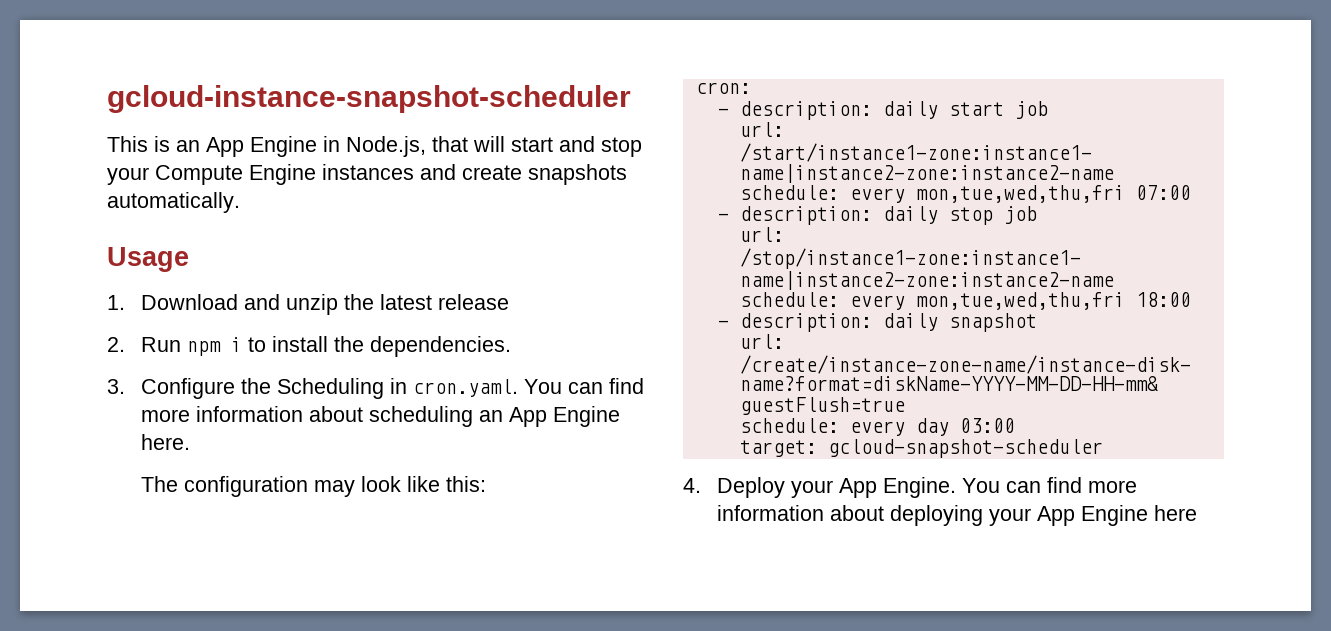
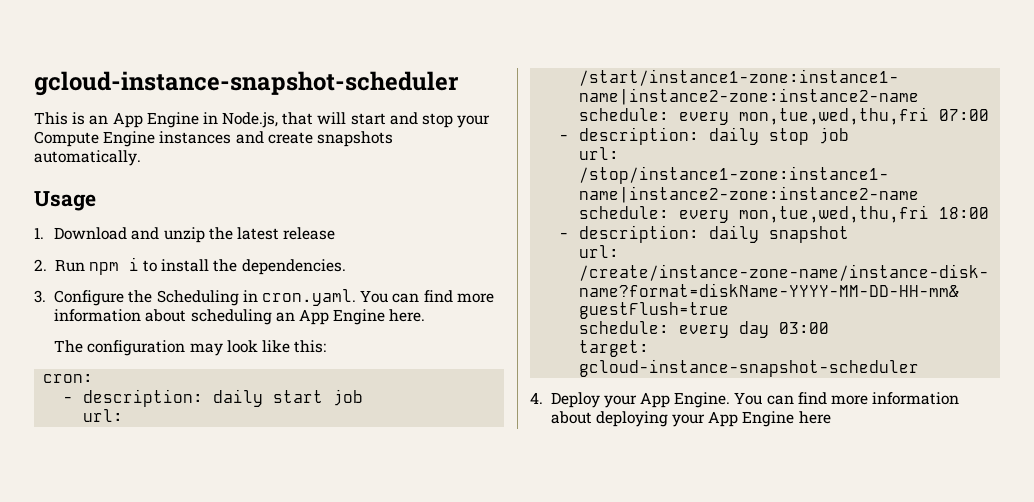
[827,439,1103,458] gcloud-snapshot-scheduler -> [579,359,920,377] gcloud-instance-snapshot-scheduler

